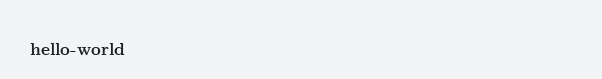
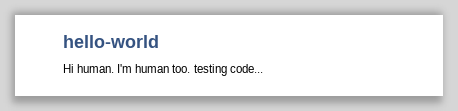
(125, 49) none -> [63,64,263,76] // Hi human. I'm human too. testing code...

